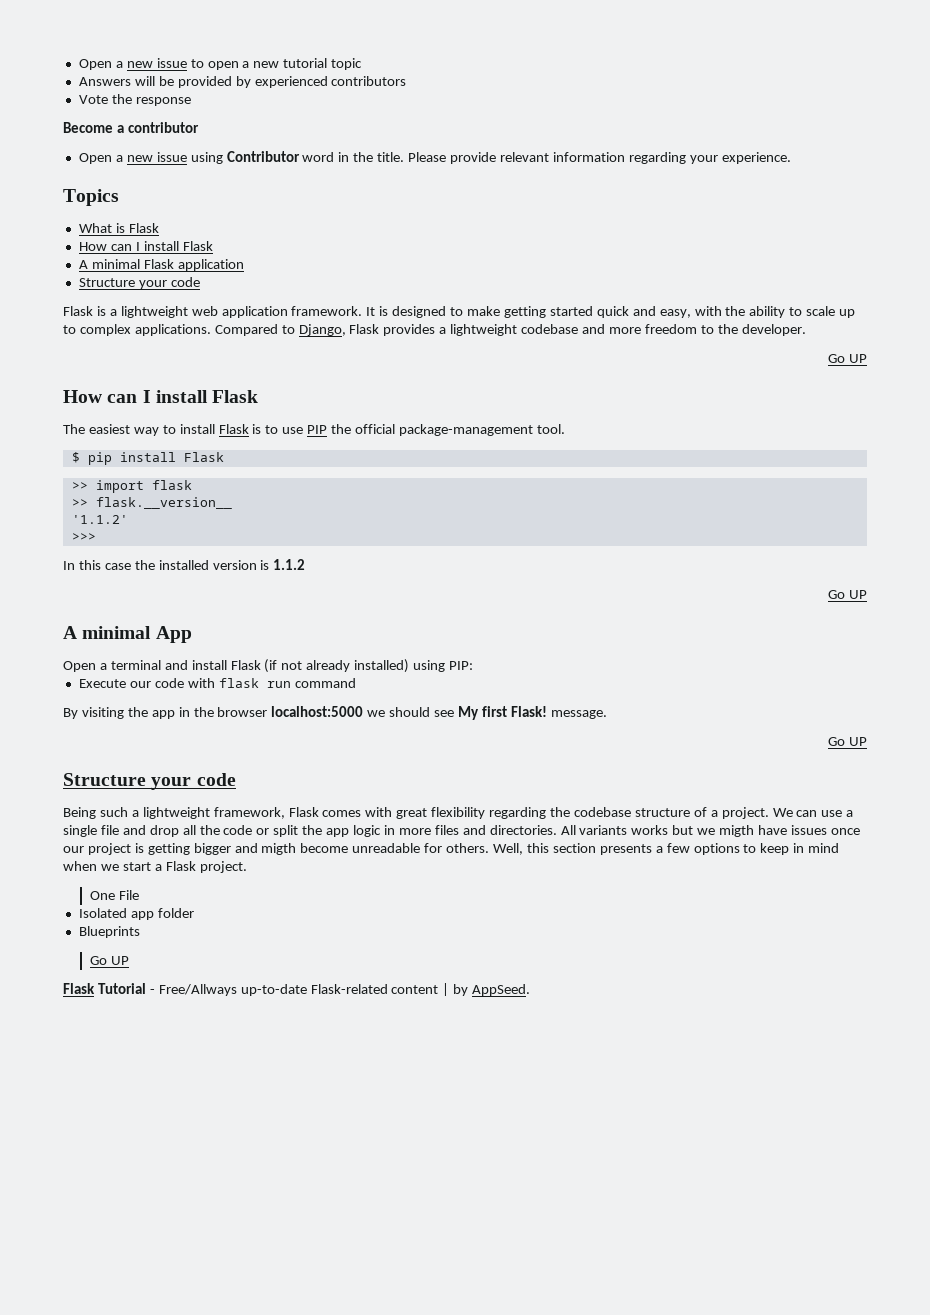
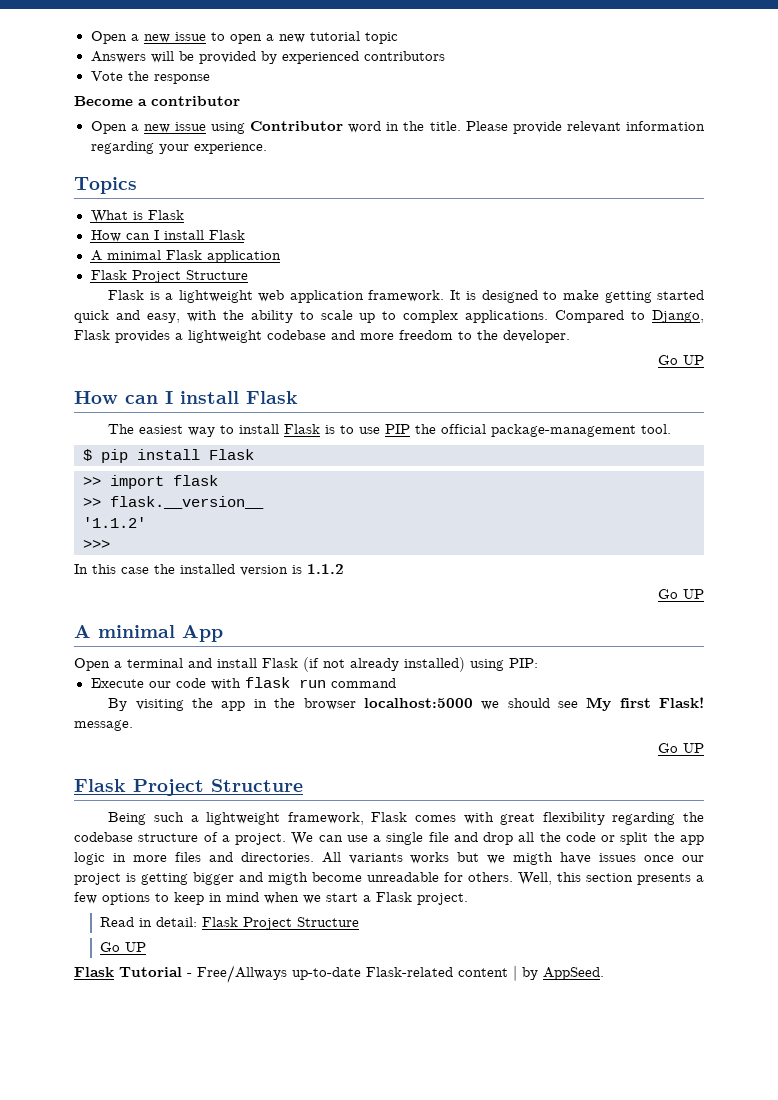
[78,277,200,289] Structure your code -> [90,270,248,283] Flask Project Structure
[63,773,236,790] Structure your code -> [74,779,303,796] Flask Project Structure
[90,890,140,900] [78,908,194,920] [78,926,140,938] One File // Isolated app folder // Blueprints -> [100,917,360,930] Read in detail: Flask Project Structure

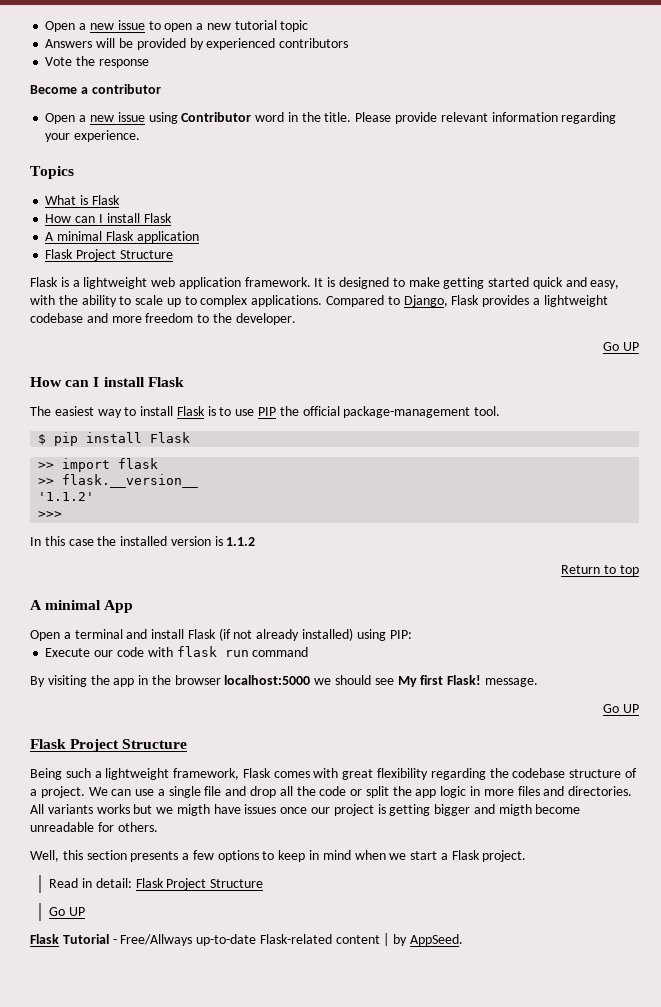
[658,589,704,599] Go UP -> [561,565,639,576] Return to top
(513, 877) none -> (158, 827) //

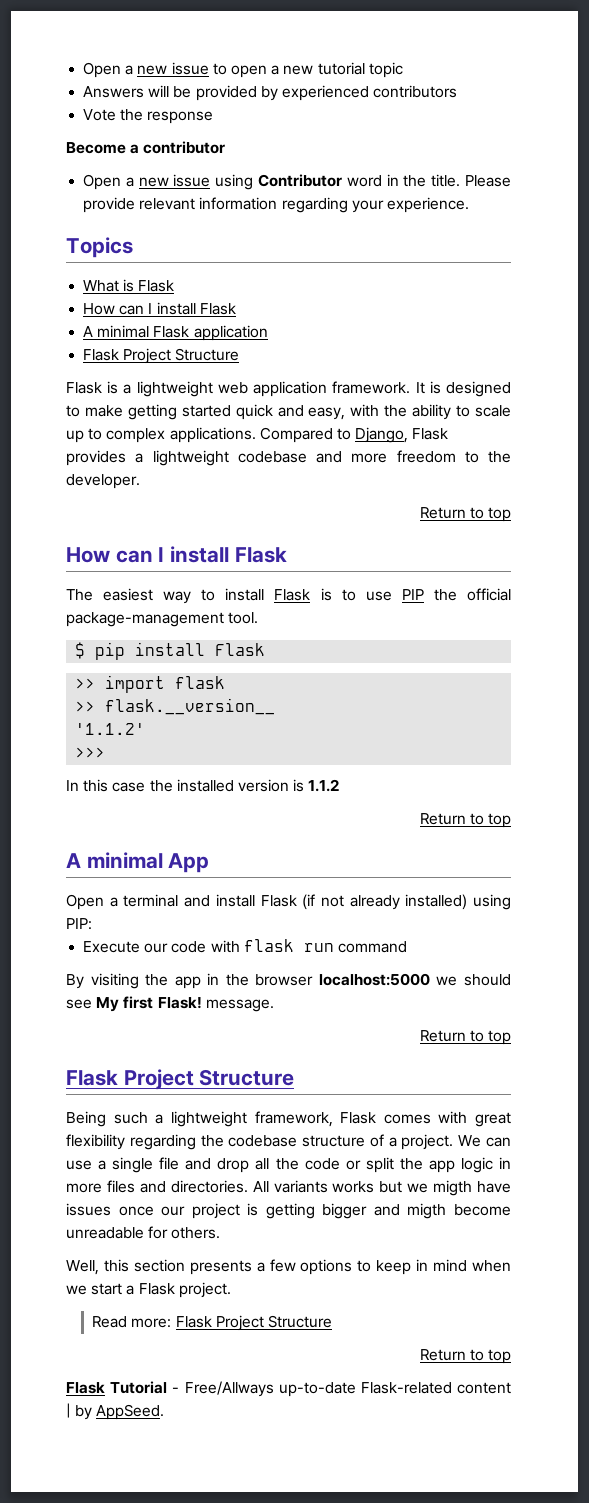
[603,342,639,351] Go UP -> [419,507,511,522] Return to top
[603,704,639,713] Go UP -> [419,1030,511,1045] Return to top
[81,878,264,890] [49,907,85,916] in detail: Flask Project Structure // Go UP -> [131,1315,332,1331] [419,1349,511,1364] more: Flask Project Structure // Return to top

